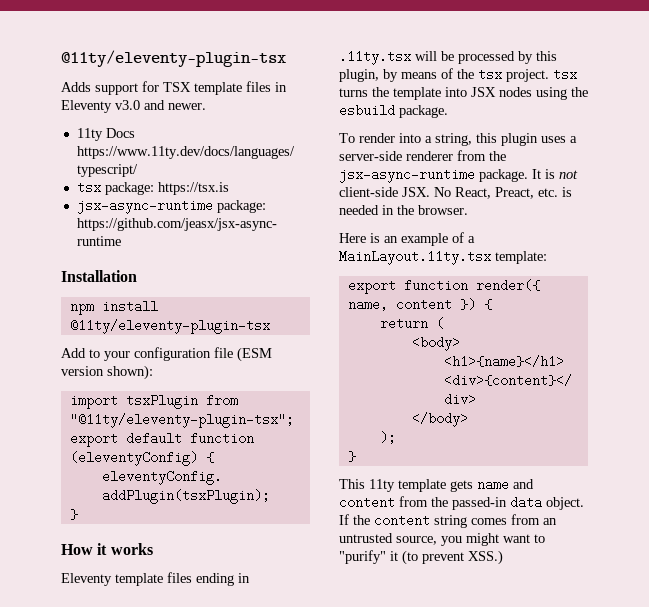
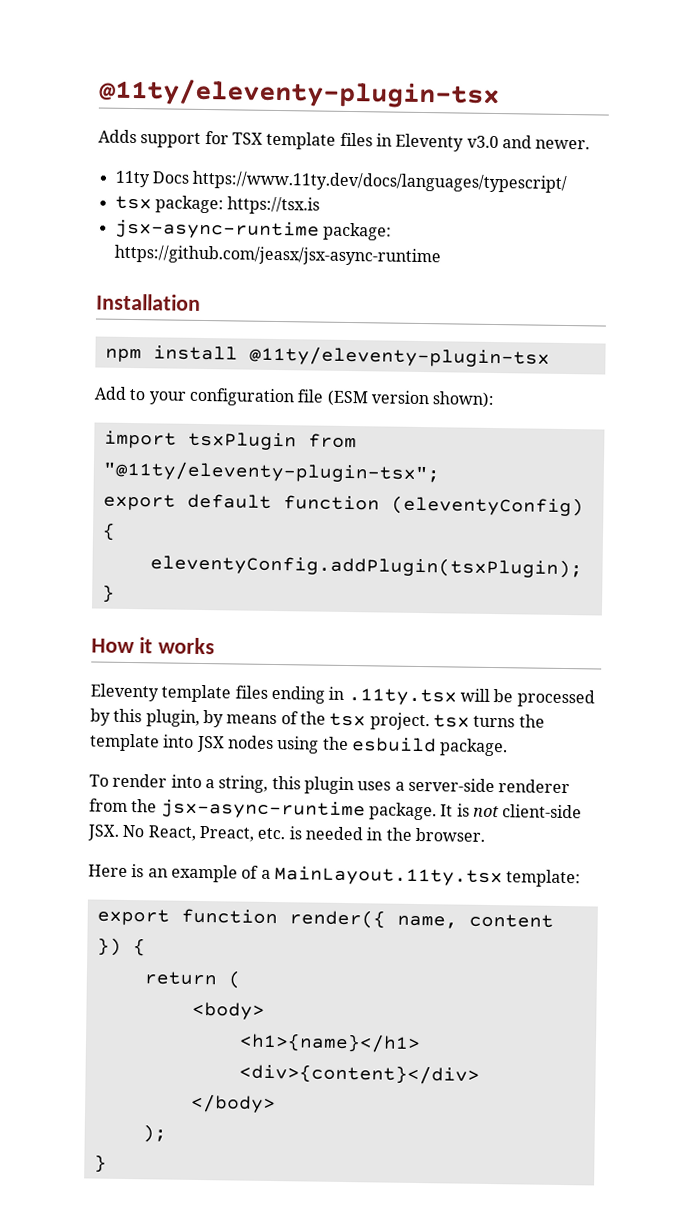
[339,478,534,492] [339,496,584,510] [339,514,557,528] [339,533,545,546] [339,550,503,565] // This 11ty template gets name and content from the passed-in data object. If the content string comes from an untrusted source, you might want to "purify" it (to prevent XSS.) -> (107, 1163) none

